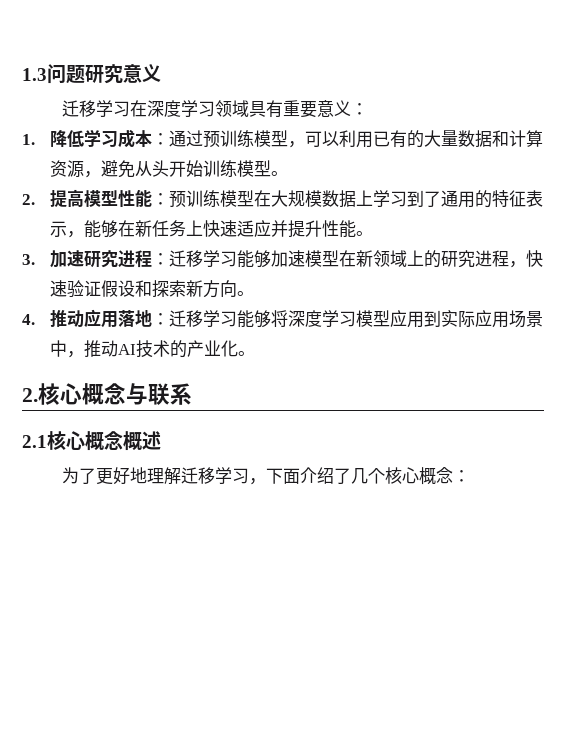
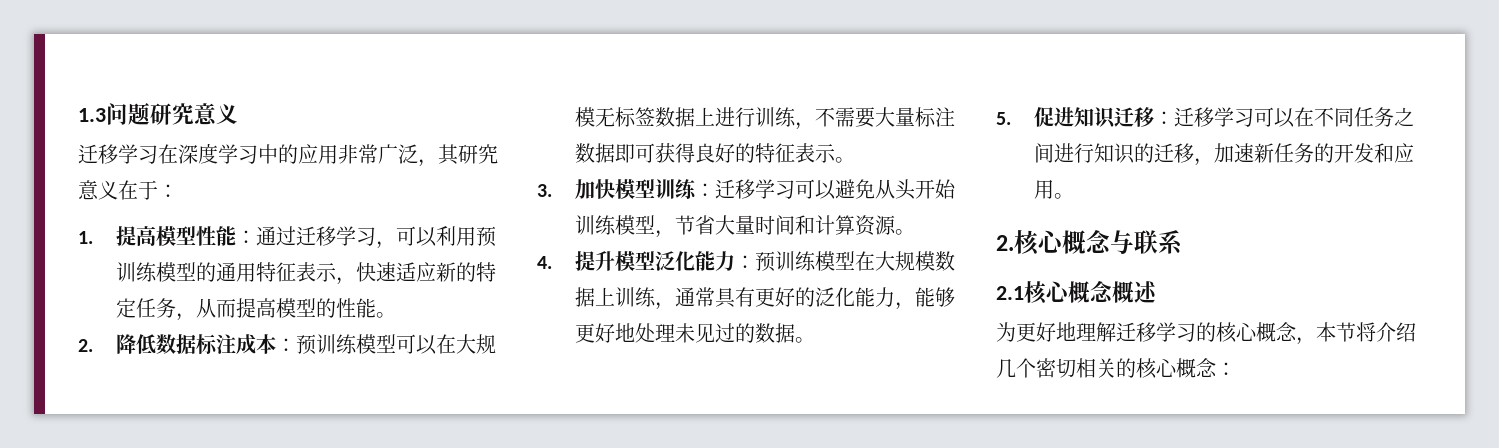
[214,100,368,118] [22,129,543,148] [49,160,101,178] 领域具有重要意义： // 1.降低学习成本：通过预训练模型，可以利用已有的大量数据和计算资源， -> [258,144,498,167] [78,180,178,200] [78,226,496,249] [115,262,496,285] [115,298,396,321] [78,334,496,355] [574,107,955,130] [574,143,855,163] [537,179,836,200] 中的应用非常广泛，其研究意义在于： // 1.提高模型性能：通过迁移学习，可以利用预训练模型的通用特征表示，快速适应新的特定任务，从而提高模型的性能。 // 2.降低数据标注成本：预训练模型可以在大规模无标签数据上进行训练，不需要大量标注数据即可获得良好的特征表示。 // 3.加快模型训练：迁移学习可以
[270,171,288,176] [22,189,152,207] 。 // 2.提高模型性能 -> [654,215,915,238] [537,251,735,271] ，节省大量时间和计算资源。 // 4.提升模型泛化能力
[372,190,543,208] [49,220,373,238] [22,250,543,268] [49,280,254,298] [22,309,543,328] [49,340,238,358] 学习到了通用的特征表示，能够在新任务上快速适应并提升性能。 // 3.加速研究进程：迁移学习能够加速模型在新领域上的研究进程，快速验证假设和探索新方向。 // 4.推动应用落地：迁移学习能够将深度学习模型应用到实际应用场景中，推动AI技术的产业化 -> [614,287,955,310] [574,323,815,343] [996,107,1414,129] [1033,143,1414,166] [1033,180,1054,199] 训练，通常具有更好的泛化能力，能够更好地处理未见过的数据。 // 5.促进知识迁移：迁移学习可以在不同任务之间进行知识的迁移，加速新任务的开发和应用
[78,468,96,484] 了 -> (1016, 332) none
[248,467,385,485] ，下面介绍了几个 -> [1196,322,1416,345] [996,358,1136,378] 的核心概念，本节将介绍几个密切相关的

